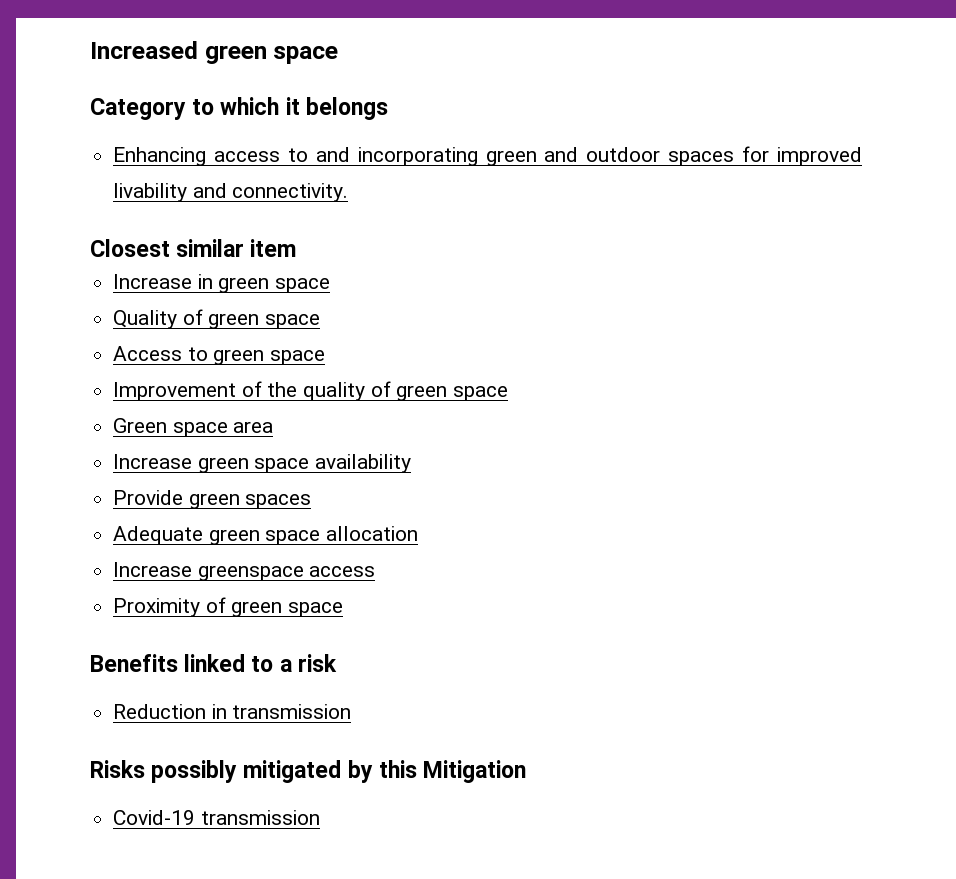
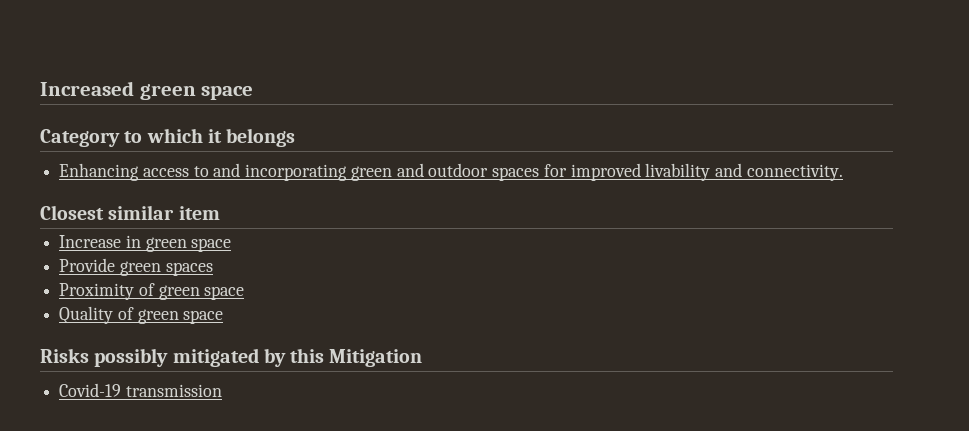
[113,309,321,329] [113,346,326,365] [113,381,509,401] [113,418,274,437] [113,454,412,473] [113,490,312,509] [113,526,419,545] [113,562,376,581] [113,597,344,617] [90,654,337,672] [113,704,352,719] Quality of green space // Access to green space // Improvement of the quality of green space // Green space area // Increase green space availability // Provide green spaces // Adequate green space allocation // Increase greenspace access // Proximity of green space // Benefits linked to a risk // Reduction in transmission -> [59,258,213,276] [59,283,245,300] [59,306,224,324] Provide green spaces // Proximity of green space // Quality of green space

